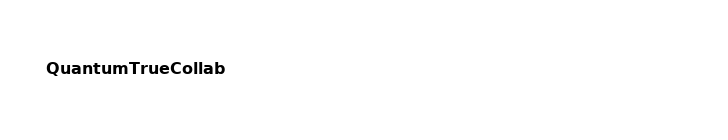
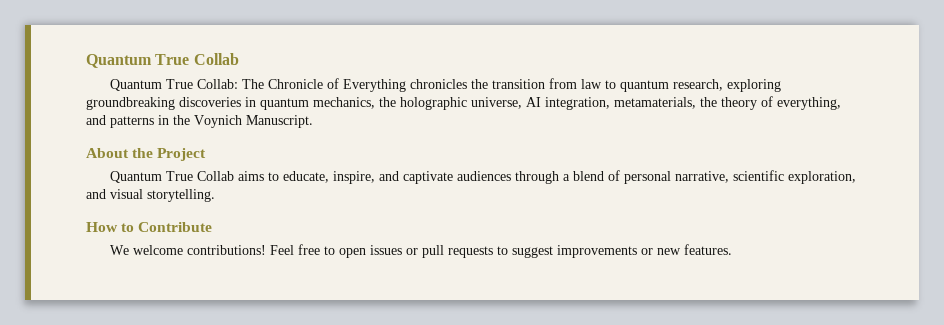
[46,62,225,76] QuantumTrueCollab -> [86,53,239,68] [109,78,781,92] [86,96,841,110] [86,115,313,128] [86,148,207,161] [109,170,856,184] [86,189,215,202] [86,222,213,232] [109,244,732,258] Quantum True Collab // Quantum True Collab: The Chronicle of Everything chronicles the transition from law to quantum research, exploring groundbreaking discoveries in quantum mechanics, the holographic universe, AI integration, metamaterials, the theory of everything, and patterns in the Voynich Manuscript. // About the Project // Quantum True Collab aims to educate, inspire, and captivate audiences through a blend of personal narrative, scientific exploration, and visual storytelling. // How to Contribute // We welcome contributions! Feel free to open issues or pull requests to suggest improvements or new features.

